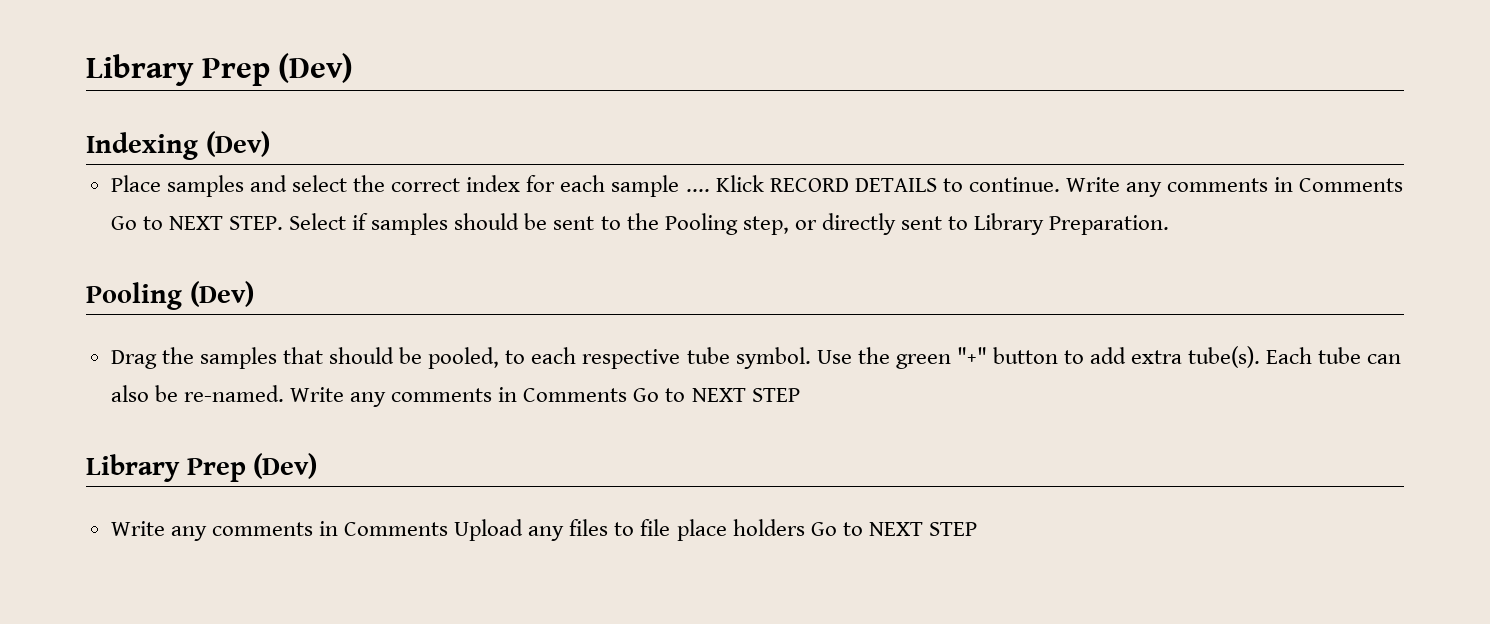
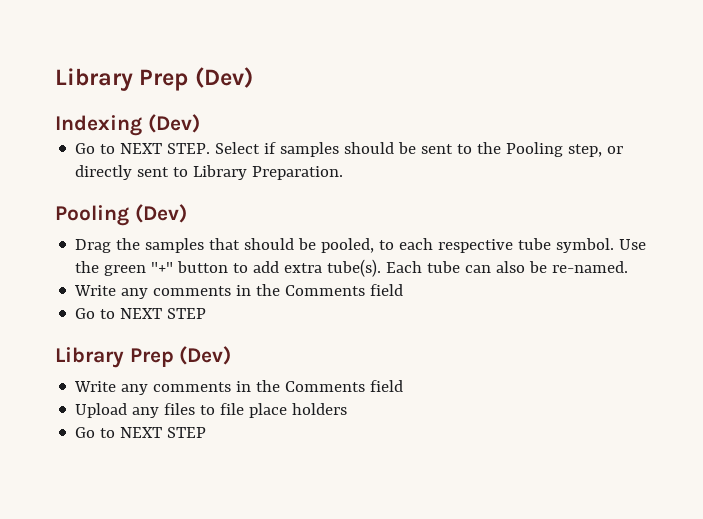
[110,175,1404,197] Place samples and select the correct index for each sample .... Klick RECORD DETAILS to continue. Write any comments in Comments -> (200, 123) none
[289,387,628,407] Write any comments in Comments -> [74,284,404,299] // Write any comments in the Comments field //
[344,522,449,536] Comments -> [256,380,404,392] the Comments field //
(805, 527) none -> (348, 409) //

